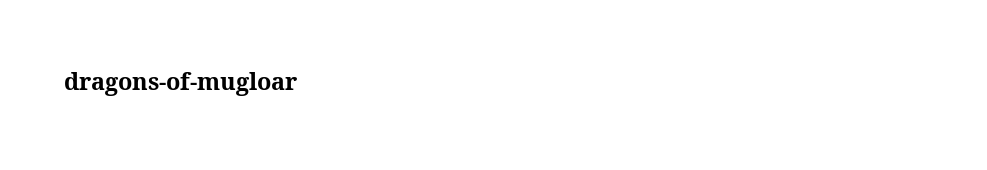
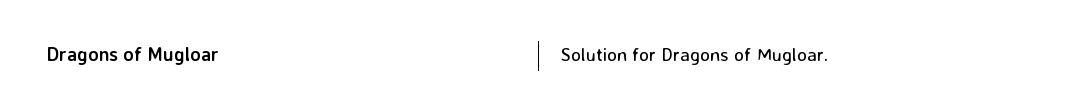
[64,72,297,96] dragons-of-mugloar -> [47,47,220,65] [561,48,828,65] Dragons of Mugloar // Solution for Dragons of Mugloar.

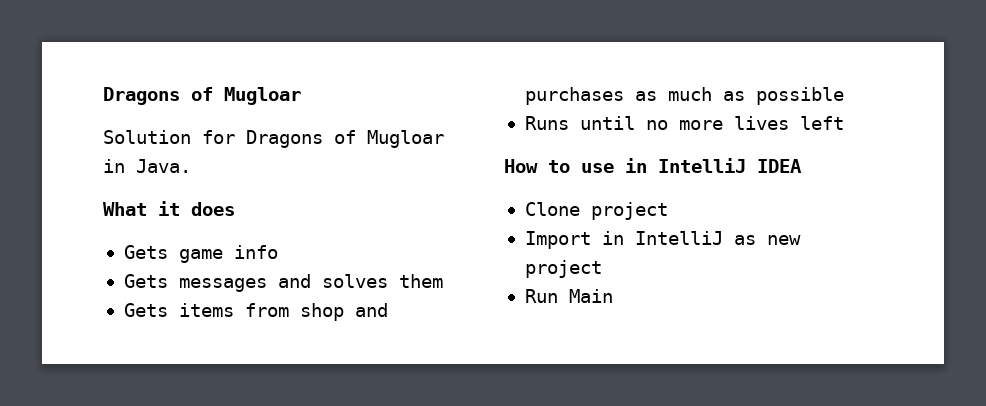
[756,48,828,65] Mugloar. -> [367,130,444,148] [103,159,191,173] [103,201,235,216] [123,245,278,263] [123,274,443,292] [123,303,388,321] [524,87,844,105] [524,116,844,130] [504,158,802,173] [524,202,668,220] [524,231,801,249] [524,260,602,278] [524,289,613,303] Mugloar in Java. // What it does // Gets game info // Gets messages and solves them // Gets items from shop and purchases as much as possible // Runs until no more lives left // How to use in IntelliJ IDEA // Clone project // Import in IntelliJ as new project // Run Main

